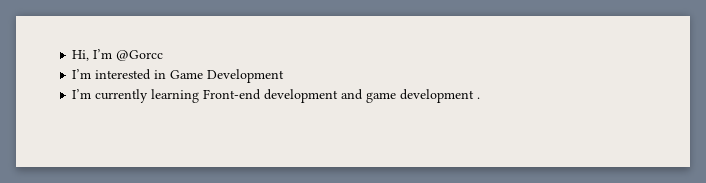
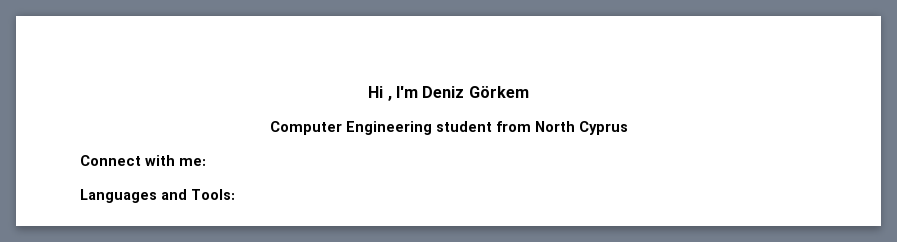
[72,49,164,61] [72,69,285,83] [72,89,481,103] Hi, I’m @Gorcc // I’m interested in Game Development // I’m currently learning Front-end development and game development . -> [368,86,529,101] [269,121,628,135] [80,155,206,166] [80,189,235,203] Hi , I'm Deniz Görkem // Computer Engineering student from North Cyprus // Connect with me: // Languages and Tools:

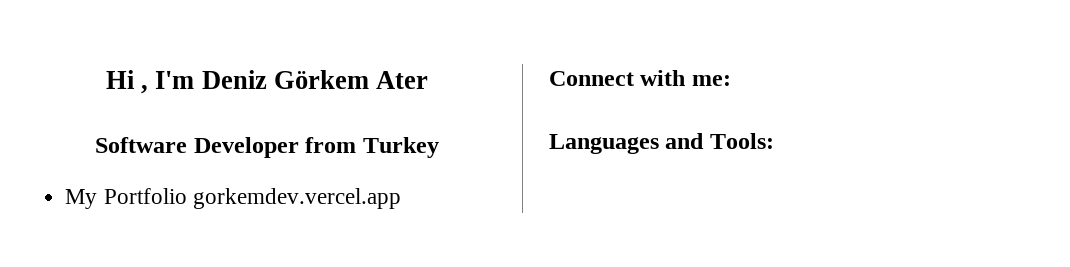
[269,121,628,135] // Computer Engineering student from North Cyprus -> [375,71,428,89] [95,137,439,158] [65,188,401,209] Ater // Software Developer from Turkey // My Portfolio gorkemdev.vercel.app

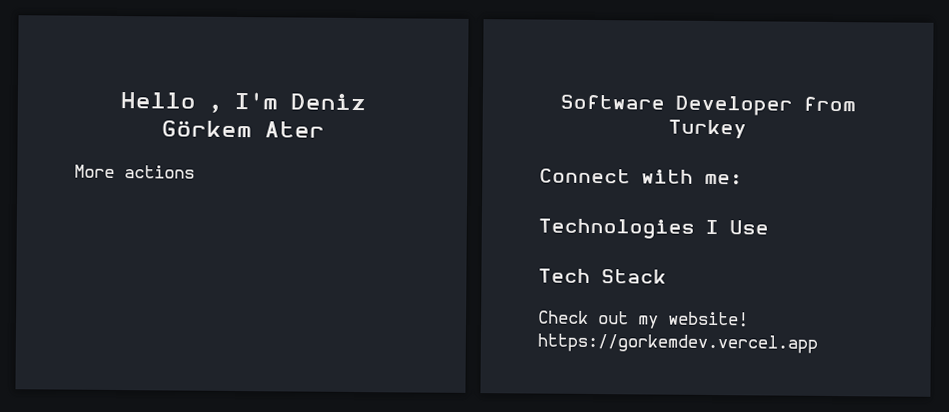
[106,70,135,89] Hi -> [119,92,196,109] Hello
(428, 80) none -> [74,164,195,179] // More actions
[65,188,401,209] // My Portfolio gorkemdev.vercel.app -> (747, 129) none
[549,133,774,154] Languages and Tools: -> [538,218,769,239] [538,268,667,284] [538,310,749,329] [537,333,818,354] Technologies I Use // Tech Stack // Check out my website! https://gorkemdev.vercel.app

